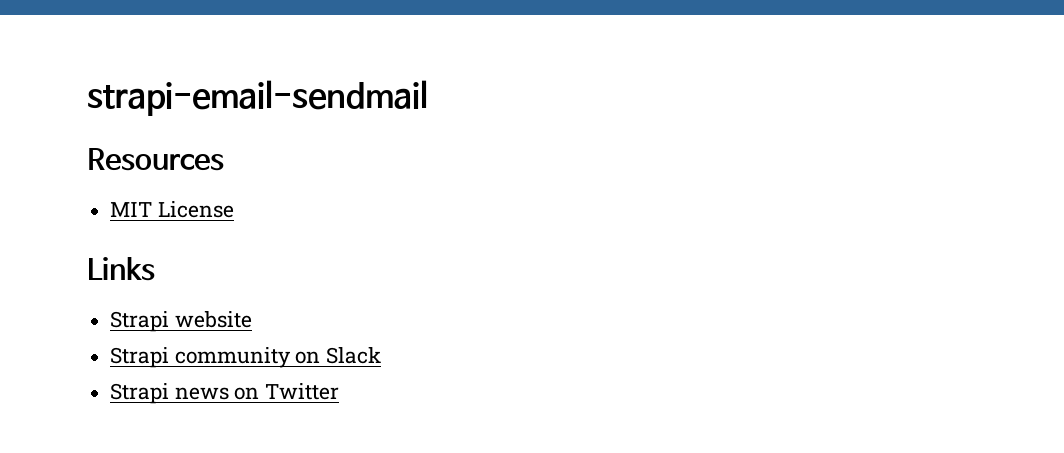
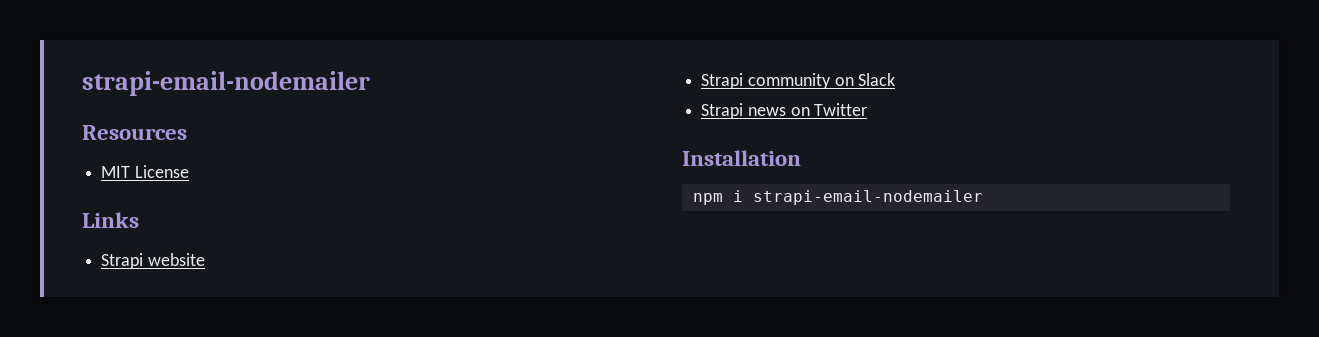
[87,80,428,116] strapi-email-sendmail -> [82,71,370,96] strapi-email-nodemailer
(340, 391) none -> [682,150,801,166] [692,190,983,205] // Installation // npm i strapi-email-nodemailer

